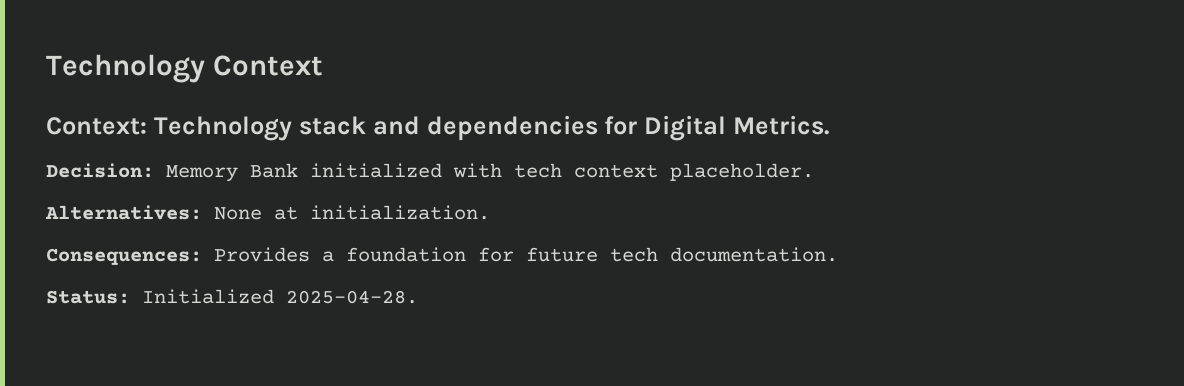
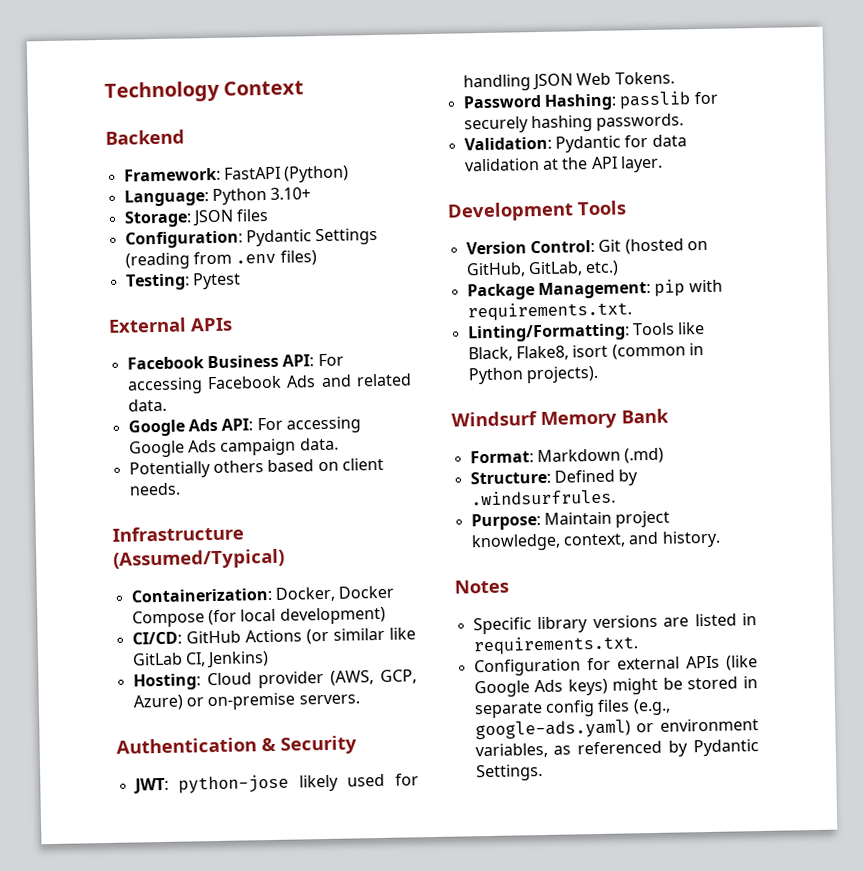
[46,115,830,141] [46,163,814,182] [45,205,490,220] [46,247,838,265] [46,289,418,304] Context: Technology stack and dependencies for Digital Metrics. // Decision: Memory Bank initialized with tech context placeholder. // Alternatives: None at initialization. // Consequences: Provides a foundation for future tech documentation. // Status: Initialized 2025-04-28. -> [105,129,185,145] [123,165,350,183] [123,187,312,207] [123,208,270,228] [124,227,379,249] [124,250,317,270] [124,272,241,291] [108,317,233,333] [126,353,344,370] [126,373,412,395] [127,398,167,412] [127,416,361,437] [128,437,339,458] [128,457,384,479] [128,482,181,496] [112,525,244,542] [113,548,285,570] [130,585,395,603] [131,606,386,628] [131,627,416,645] [131,651,270,669] [132,669,417,691] [132,692,360,711] [116,735,357,755] [132,773,419,794] [462,71,675,92] [462,91,718,111] [463,113,685,134] [463,134,687,153] [463,155,663,173] [447,200,626,222] [465,238,708,255] [465,260,620,278] [466,279,723,301] [466,301,632,322] [467,321,706,343] [467,343,704,362] [467,365,599,385] [451,408,669,430] [469,447,665,464] [469,469,639,486] [470,489,616,506] [470,510,671,531] [470,530,721,552] [454,579,509,594] [472,613,757,635] [472,635,639,656] [473,655,758,677] [473,676,758,698] [473,698,671,719] [474,718,759,740] [474,739,759,759] [475,764,543,782] Backend // Framework: FastAPI (Python) // Language: Python 3.10+ // Storage: JSON files // Configuration: Pydantic Settings (reading from .env files) // Testing: Pytest // External APIs // Facebook Business API: For accessing Facebook Ads and related data. // Google Ads API: For accessing Google Ads campaign data. // Potentially others based on client needs. // Infrastructure (Assumed/Typical) // Containerization: Docker, Docker Compose (for local development) // CI/CD: GitHub Actions (or similar like GitLab CI, Jenkins) // Hosting: Cloud provider (AWS, GCP, Azure) or on-premise servers. // Authentication & Security // JWT: python-jose likely used for handling JSON Web Tokens. // Password Hashing: passlib for securely hashing passwords. // Validation: Pydantic for data validation at the API layer. // Development Tools // Version Control: Git (hosted on GitHub, GitLab, etc.) // Package Management: pip with requirements.txt. // Linting/Formatting: Tools like Black, Flake8, isort (common in Python projects). // Windsurf Memory Bank // Format: Markdown (.md) // Structure: Defined by .windsurfrules. // Purpose: Maintain project knowledge, context, and history. // Notes // Specific library versions are listed in requirements.txt. // Configuration for external APIs (like Google Ads keys) might be stored in separate config files (e.g., google-ads.yaml) or environment variables, as referenced by Pydantic Settings.

